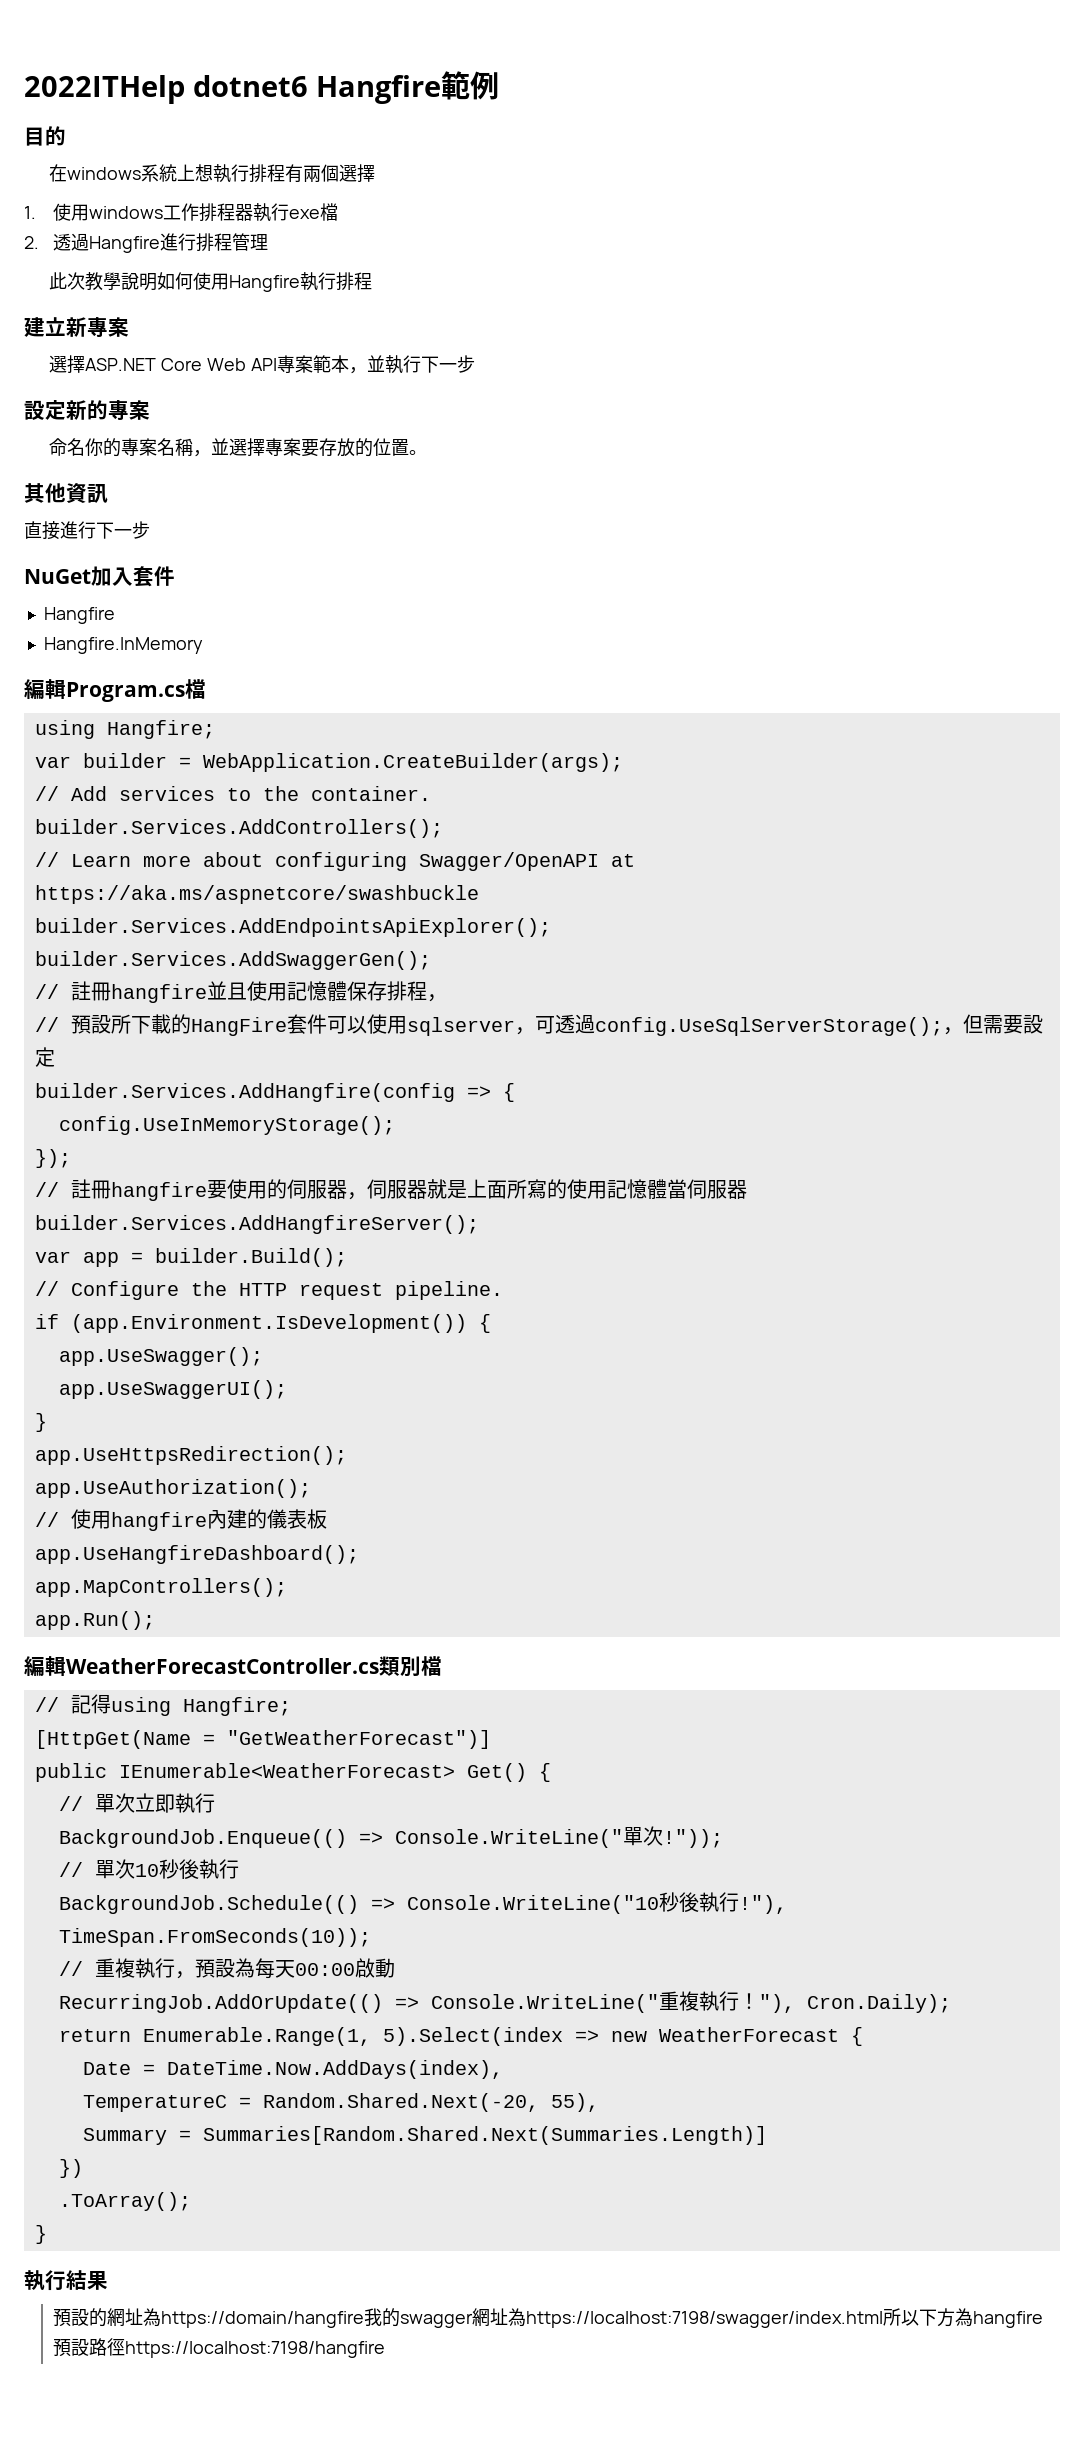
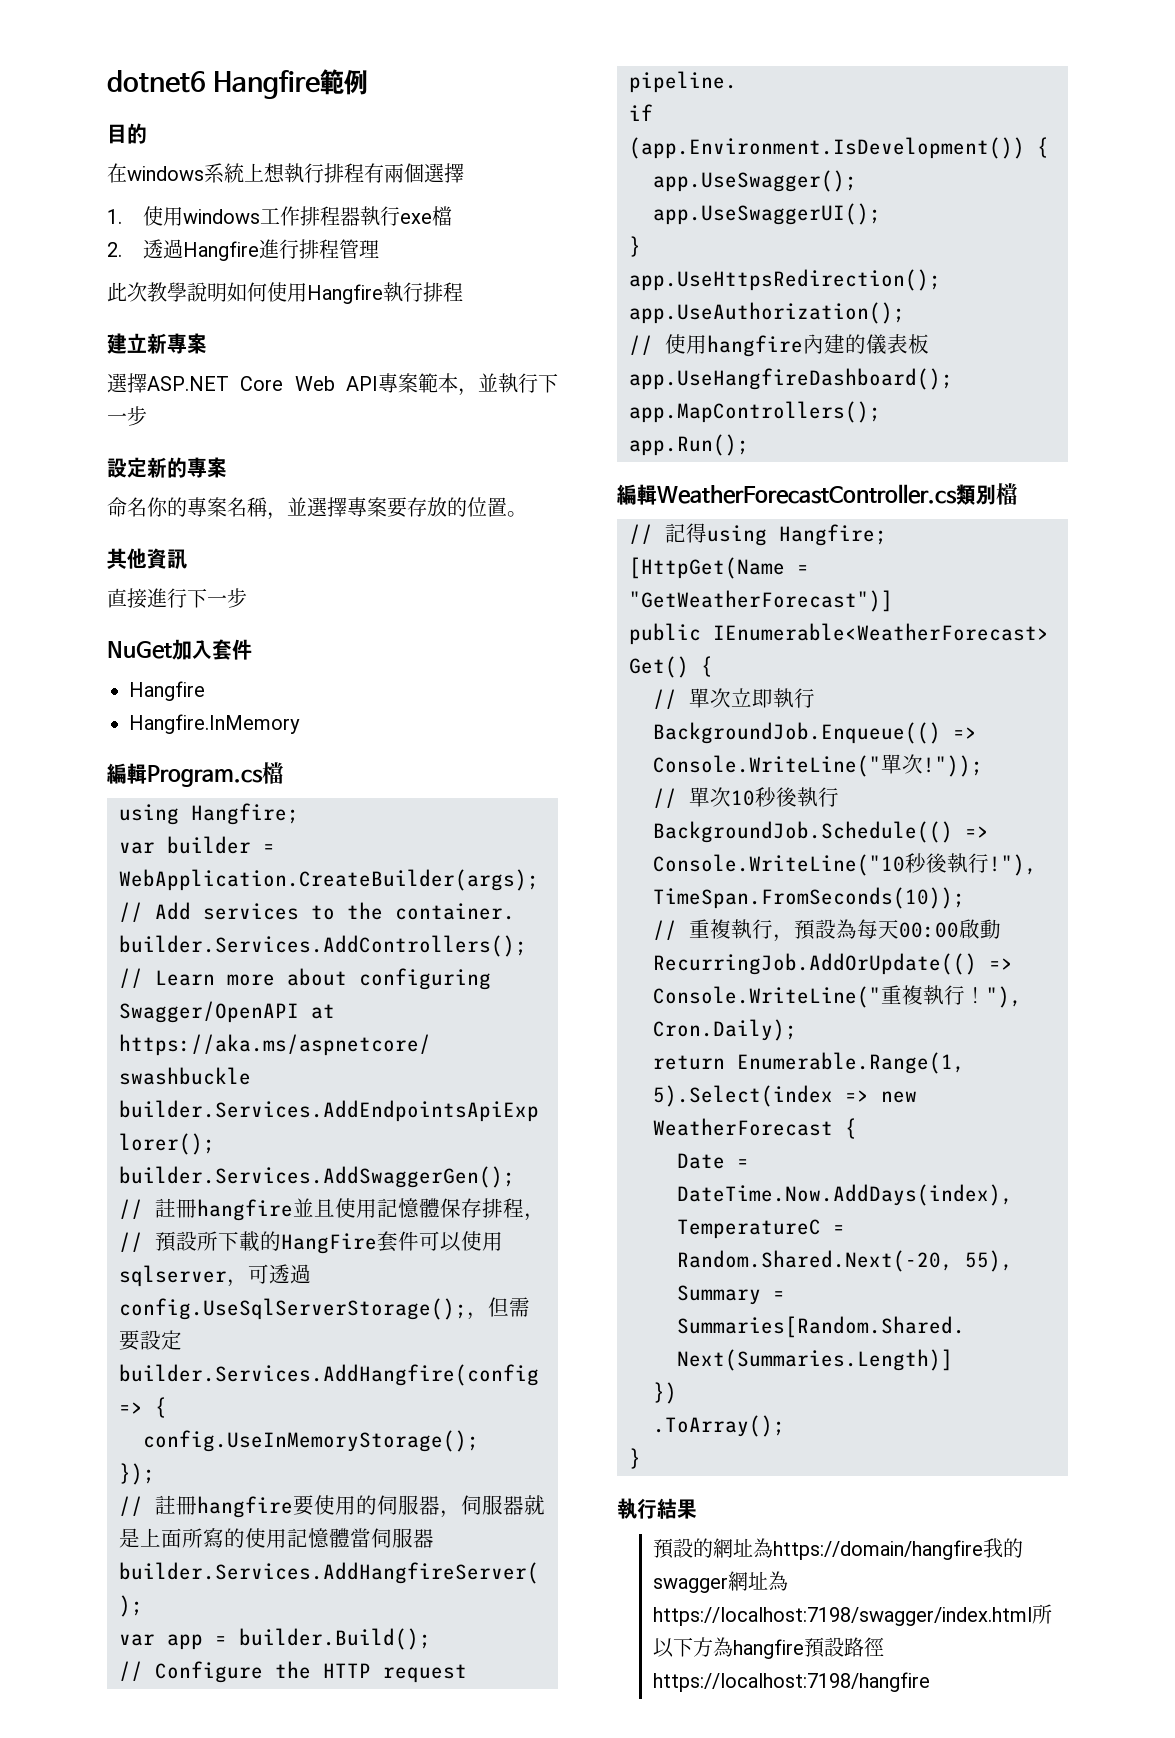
[24,75,185,104] 2022ITHelp -> (107, 81) none

